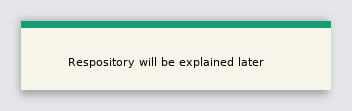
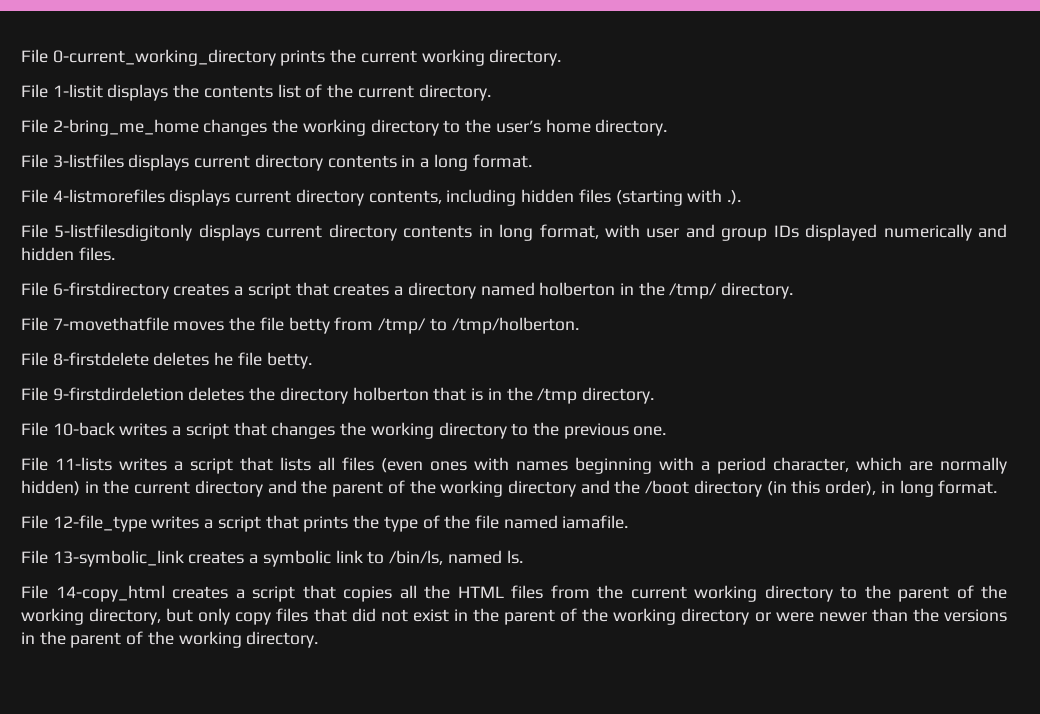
[68,57,264,68] Respository will be explained later -> [21,49,562,66] [21,84,491,101] [21,119,668,136] [21,154,532,171] [21,189,741,206] [21,224,1007,241] [21,247,115,261] [21,282,794,299] [21,317,579,334] [21,352,312,369] [21,387,654,404] [21,422,667,439] [21,457,1007,474] [21,480,998,497] [21,515,629,532] [21,550,523,567] [21,585,1007,602] [21,608,1008,625] [21,631,319,648] File 0-current_working_directory prints the current working directory. // File 1-listit displays the contents list of the current directory. // File 2-bring_me_home changes the working directory to the user’s home directory. // File 3-listfiles displays current directory contents in a long format. // File 4-listmorefiles displays current directory contents, including hidden files (starting with .). // File 5-listfilesdigitonly displays current directory contents in long format, with user and group IDs displayed numerically and hidden files. // File 6-firstdirectory creates a script that creates a directory named holberton in the /tmp/ directory. // File 7-movethatfile moves the file betty from /tmp/ to /tmp/holberton. // File 8-firstdelete deletes he file betty. // File 9-firstdirdeletion deletes the directory holberton that is in the /tmp directory. // File 10-back writes a script that changes the working directory to the previous one. // File 11-lists writes a script that lists all files (even ones with names beginning with a period character, which are normally hidden) in the current directory and the parent of the working directory and the /boot directory (in this order), in long format. // File 12-file_type writes a script that prints the type of the file named iamafile. // File 13-symbolic_link creates a symbolic link to /bin/ls, named ls. // File 14-copy_html creates a script that copies all the HTML files from the current working directory to the parent of the working directory, but only copy files that did not exist in the parent of the working directory or were newer than the versions in the parent of the working directory.

